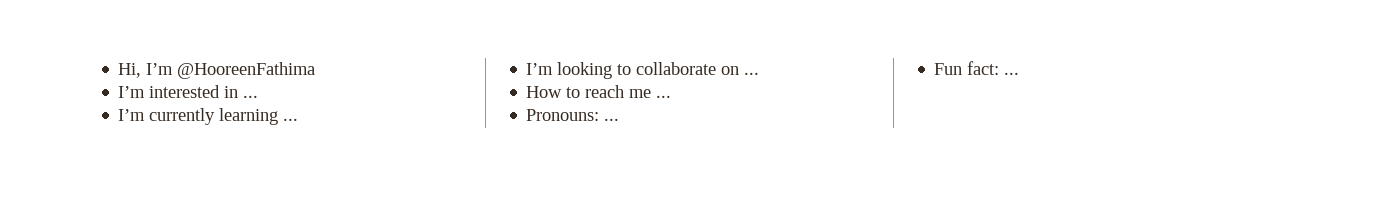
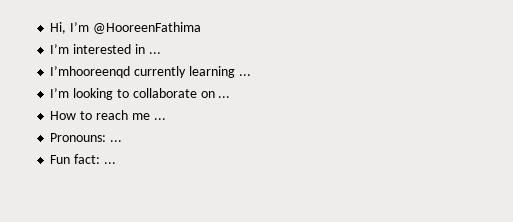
[118,109,146,121] I’m -> [50,66,131,78] I’mhooreenqd

